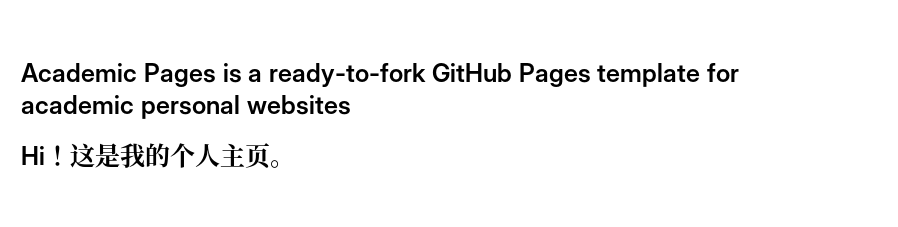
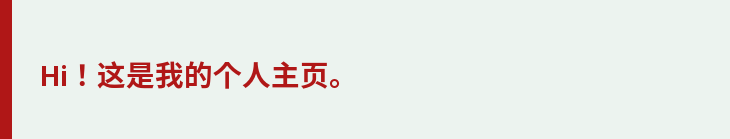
[21,63,739,87] [21,95,351,119] Academic Pages is a ready-to-fork GitHub Pages template for academic personal websites // -> (40, 75) none

